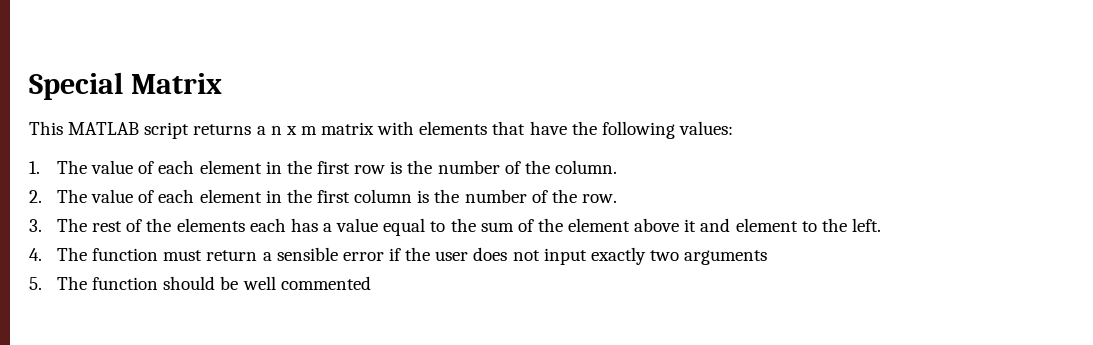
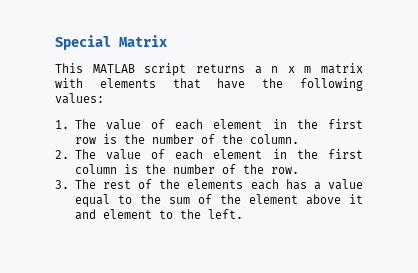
[29,247,768,265] [29,276,371,290] // 4. The function must return a sensible error if the user does not input exactly two arguments // 5. The function should be well commented -> (243, 214) none

